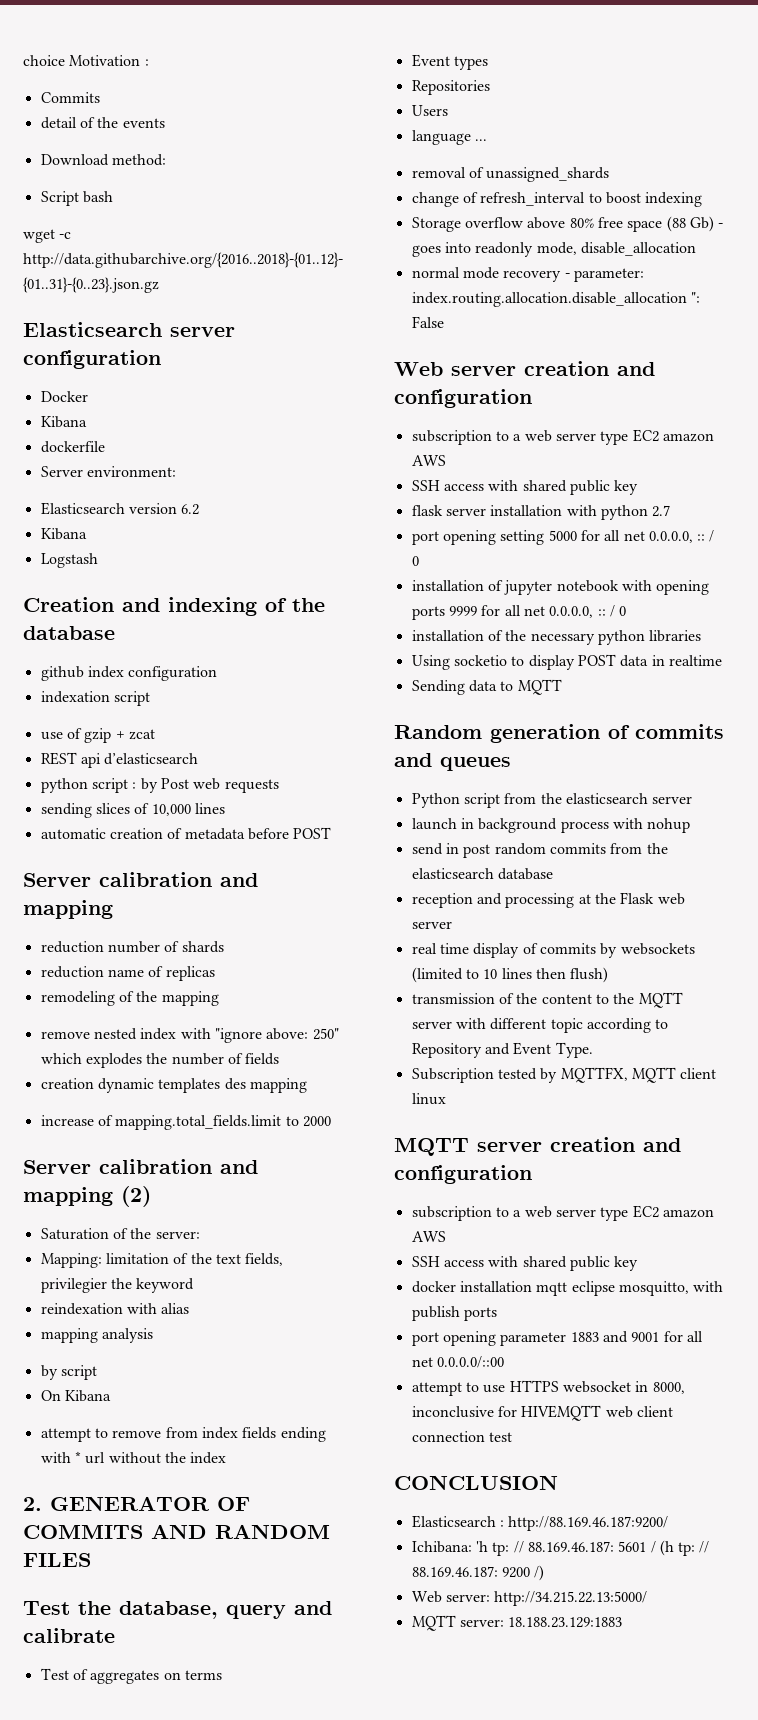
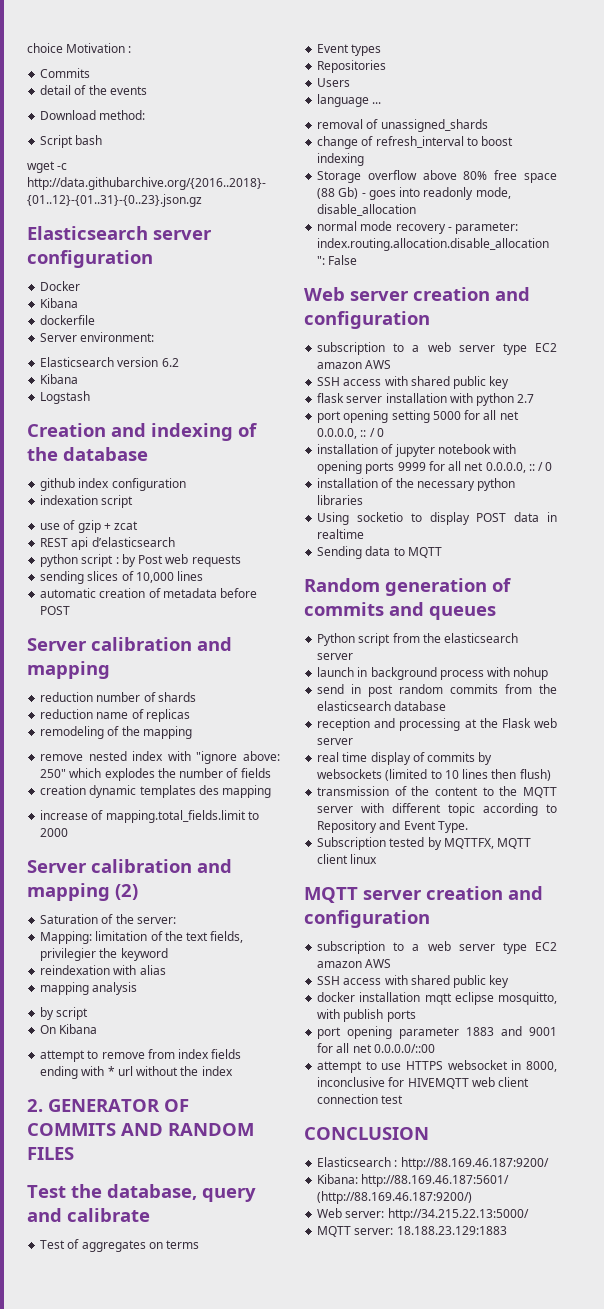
[411,1540,710,1556] [411,1565,545,1581] Ichibana: 'h tp: // 88.169.46.187: 5601 / (h tp: // 88.169.46.187: 9200 /) -> [317,1174,510,1187] [317,1191,473,1204] Kibana: http://88.169.46.187:5601/ (http://88.169.46.187:9200/)

